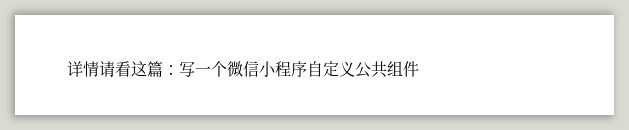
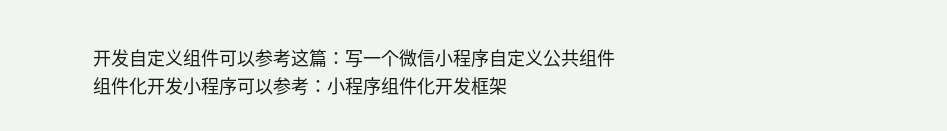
[67,61,131,77] 详情请看 -> [92,49,291,68] 开发自定义组件可以参考
(419, 69) none -> [92,77,507,96] // 组件化开发小程序可以参考：小程序组件化开发框架

